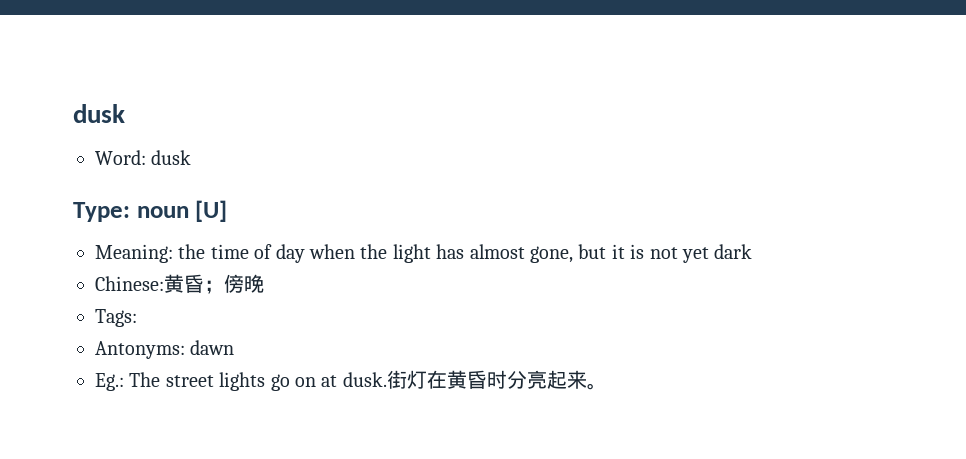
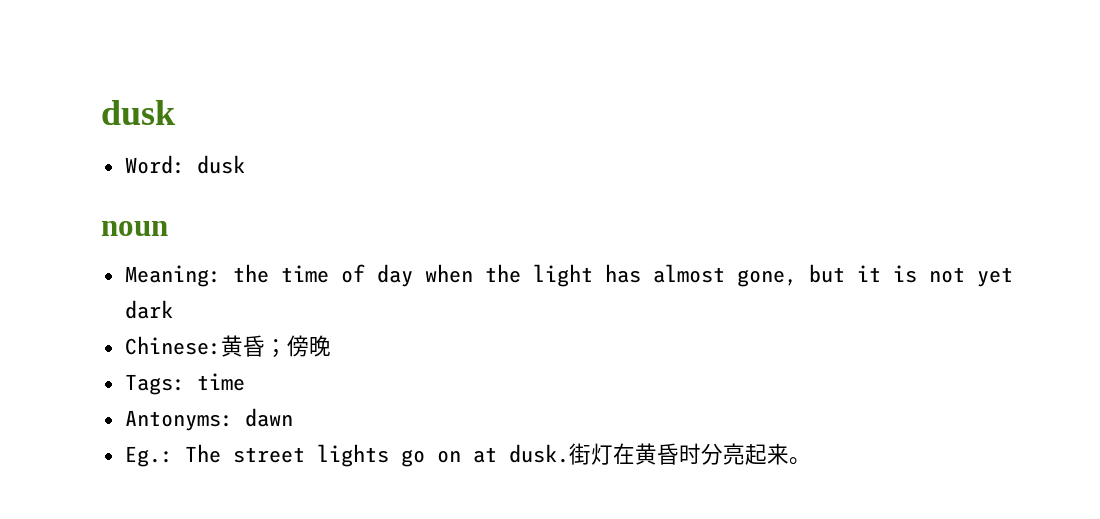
[73,202,130,222] Type: -> (245, 164) none
[195,200,228,222] [U] -> (168, 228) none
(137, 318) none -> [196,373,245,391] time

